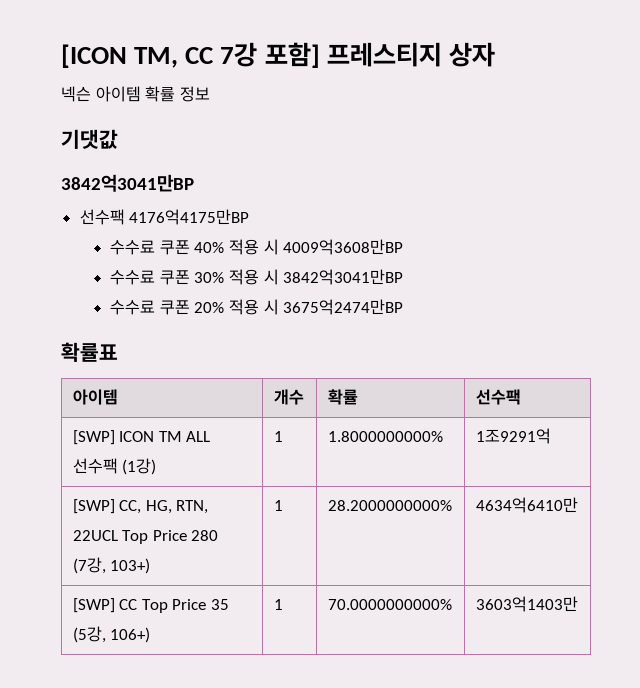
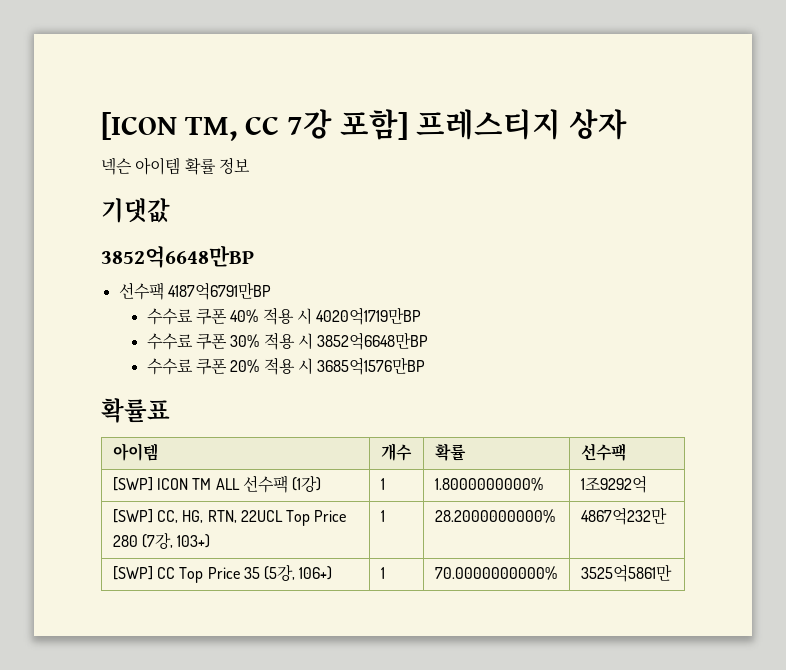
[61,174,194,192] [79,209,250,225] 3842억3041만BP // 선수팩 4176억4175만BP -> [101,245,254,268] [118,282,271,300] 3852억6648만BP // 선수팩 4187억6791만BP
[283,239,404,255] 4009억3608만BP -> [316,307,422,325] 4020억1719만BP
[283,269,404,285] 3842억3041만BP -> [317,332,429,350] 3852억6648만BP
[283,299,404,315] 3675억2474만BP -> [317,357,426,375] 3685억1576만BP
[475,428,551,444] 1조9291억 -> [580,475,647,493] 1조9292억
[475,497,578,513] 4634억6410만 -> [580,507,667,525] 4867억232만
[475,596,578,612] 3603억1403만 -> [580,564,672,582] 3525억5861만

